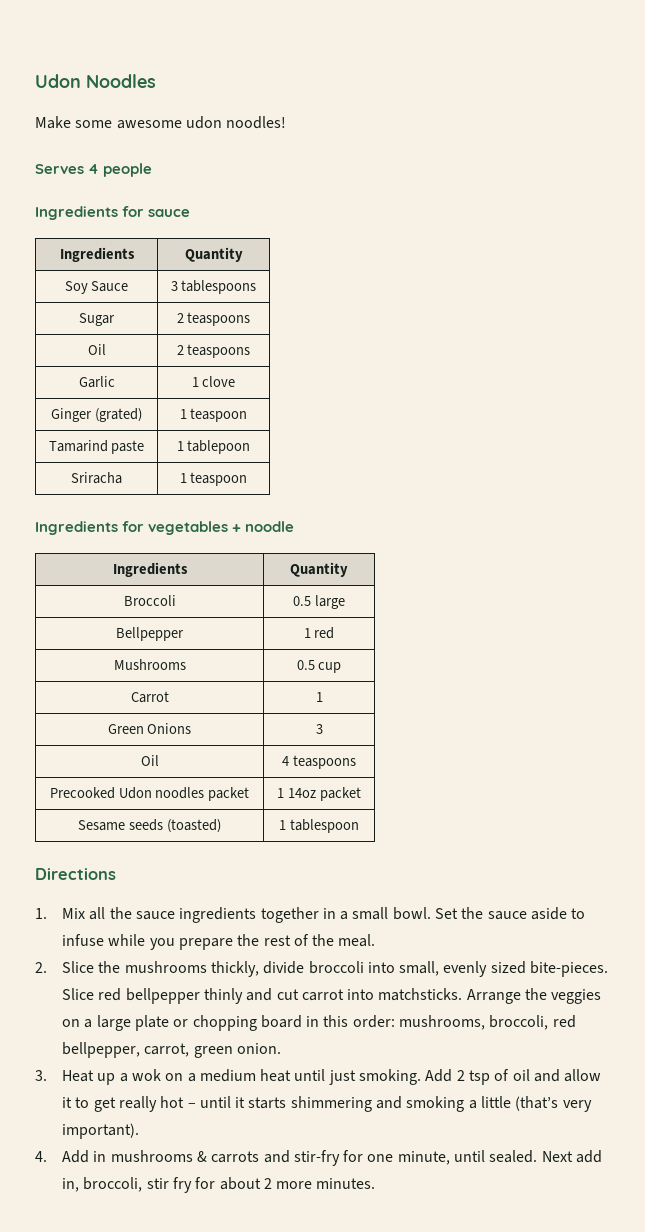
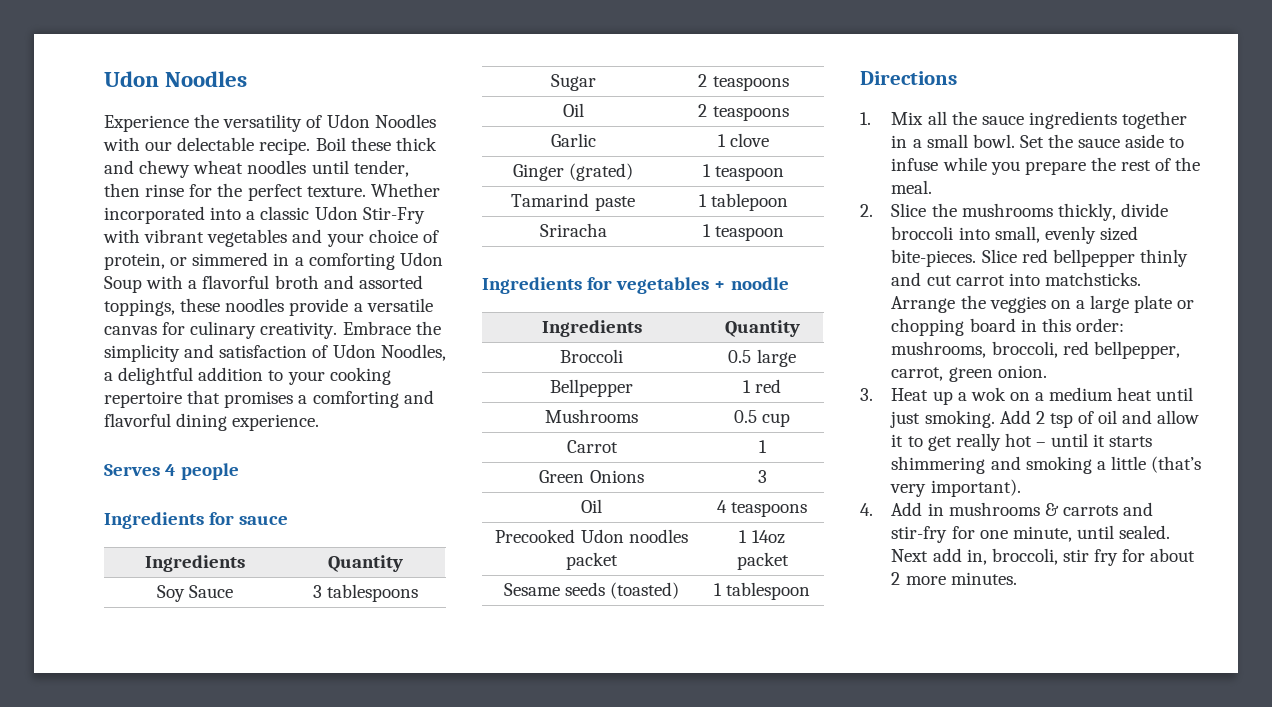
[35,116,287,129] Make some awesome udon noodles! -> [104,114,436,132] [103,137,437,155] [104,160,409,178] [104,183,440,201] [104,206,425,224] [103,229,439,247] [104,252,443,270] [104,275,423,293] [104,298,433,316] [104,321,441,339] [104,344,446,362] [104,367,391,385] [104,390,434,408] [104,413,320,431] Experience the versatility of Udon Noodles with our delectable recipe. Boil these thick and chewy wheat noodles until tender, then rinse for the perfect texture. Whether incorporated into a classic Udon Stir-Fry with vibrant vegetables and your choice of protein, or simmered in a comforting Udon Soup with a flavorful broth and assorted toppings, these noodles provide a versatile canvas for culinary creativity. Embrace the simplicity and satisfaction of Udon Noodles, a delightful addition to your cooking repertoire that promises a comforting and flavorful dining experience.

